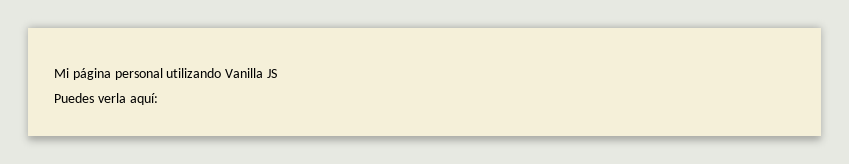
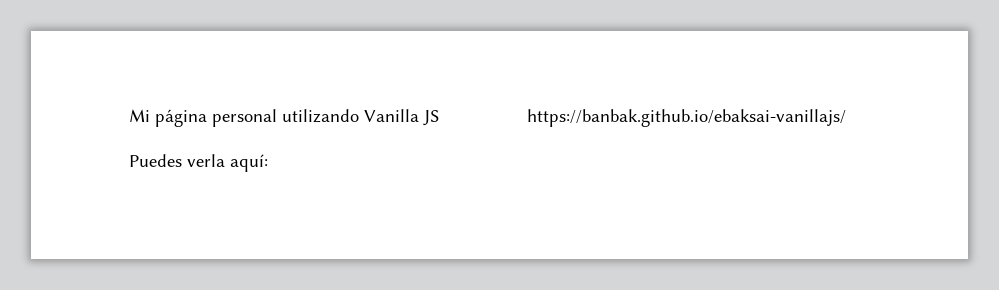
(158, 99) none -> [527,109,846,127] https://banbak.github.io/ebaksai-vanillajs/

